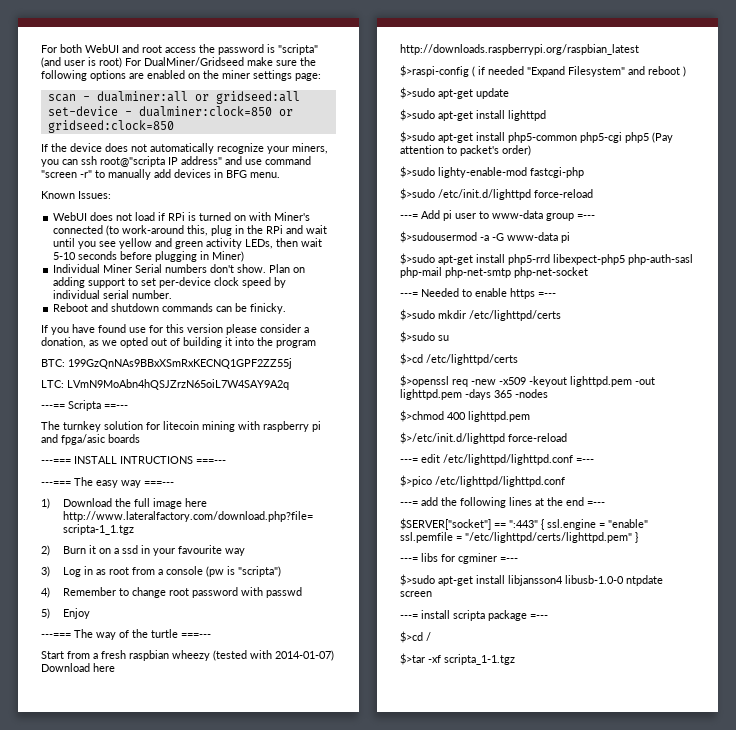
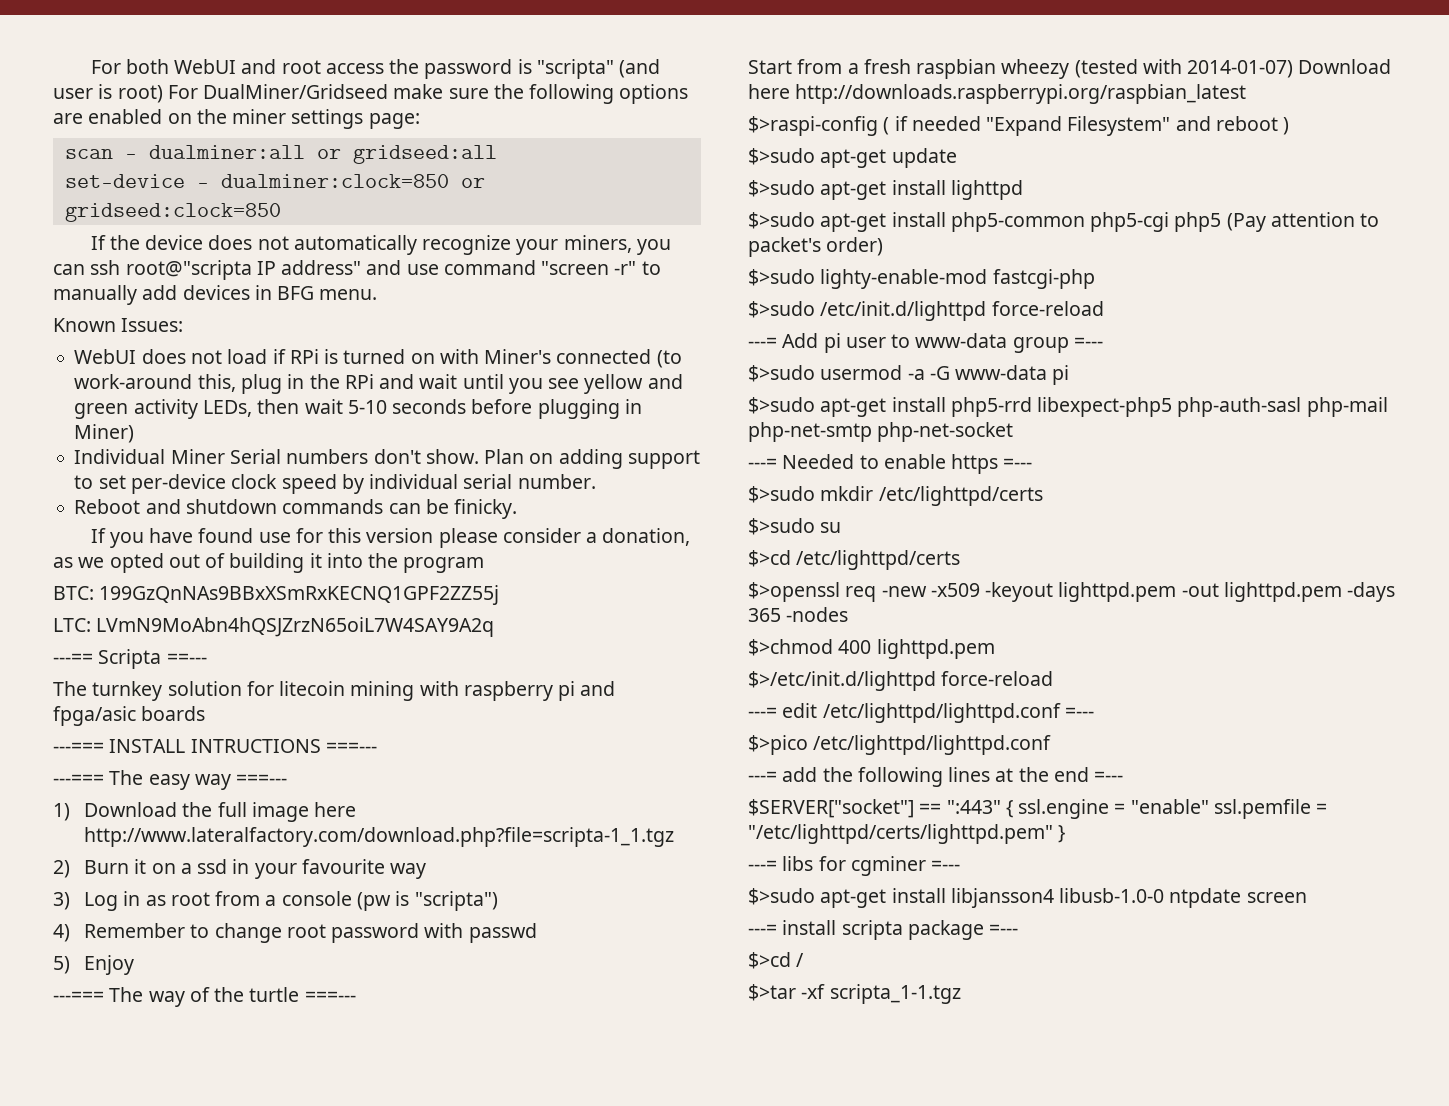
[400,231,477,243] $>sudousermod -> [748,365,903,382] $>sudo usermod

